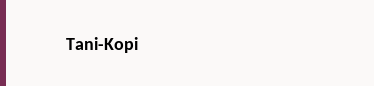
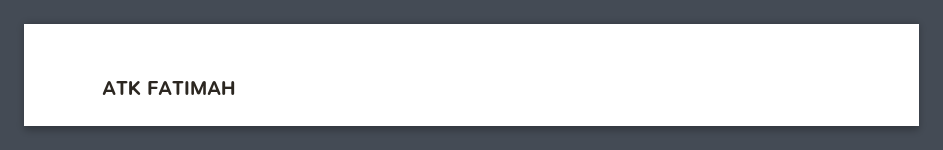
[66,37,138,53] Tani-Kopi -> [102,80,236,96] ATK FATIMAH

